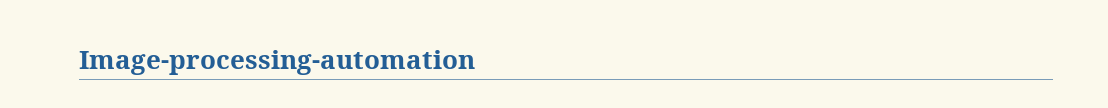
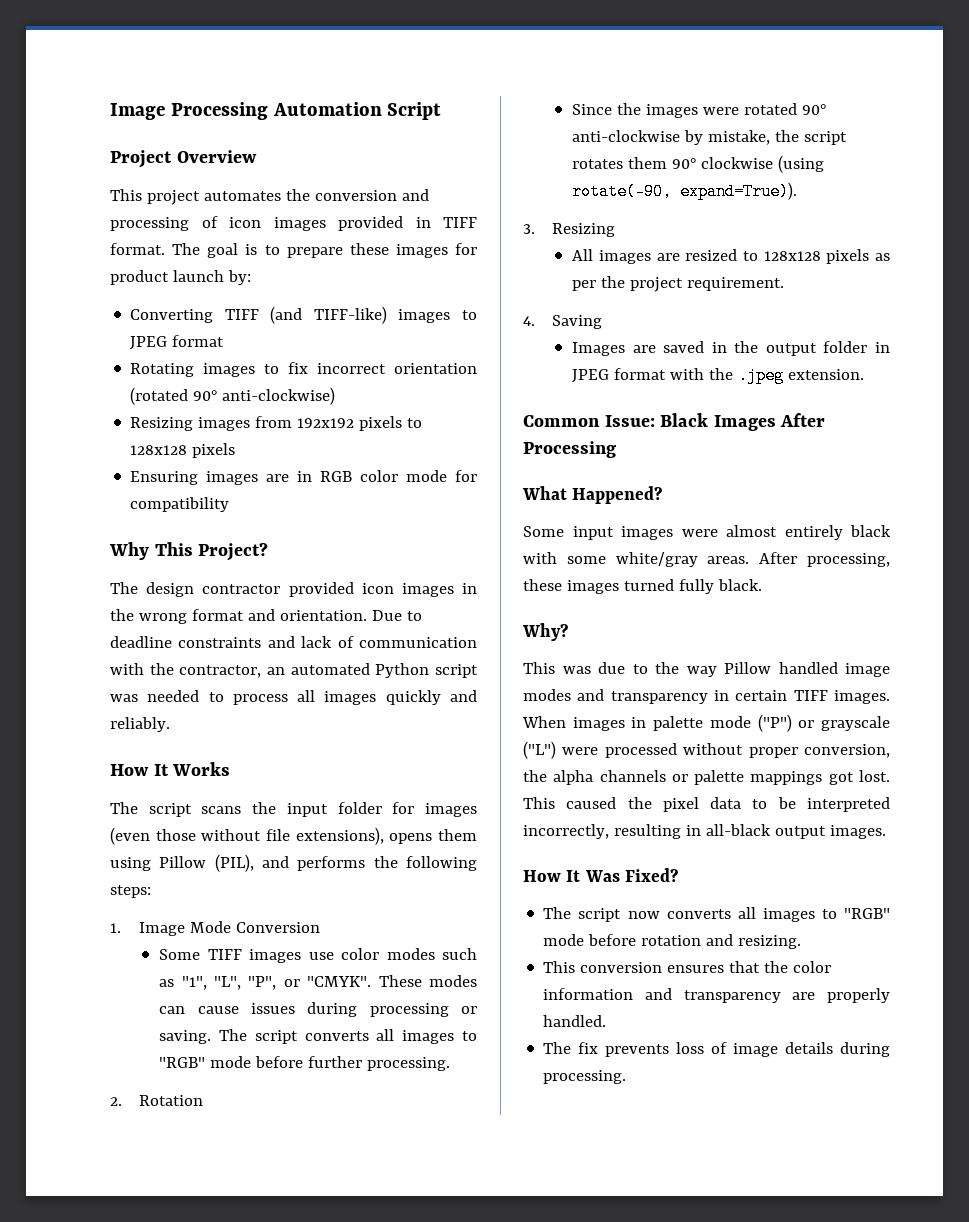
[79,50,475,75] Image-processing-automation -> [110,102,442,120] [110,150,257,168] [110,189,429,205] [110,216,477,231] [110,243,477,258] [110,270,251,285] [130,306,477,324] [130,335,225,350] [130,362,477,377] [130,387,336,405] [130,416,423,431] [130,443,236,458] [130,470,477,485] [130,497,230,512] [109,542,269,561] [110,582,477,597] [110,609,422,624] [110,636,477,648] [110,663,478,678] [110,690,477,705] [110,717,170,732] [110,762,231,776] [110,802,478,817] [110,827,478,845] [110,854,477,872] [110,885,151,898] [110,921,320,936] [159,948,478,963] [159,975,478,990] [159,1002,477,1017] [159,1029,478,1044] [159,1056,451,1071] [110,1095,203,1106] [572,103,827,118] [572,130,848,145] [572,155,825,173] [572,182,798,200] [523,223,615,237] [572,249,890,264] [572,276,785,292] [523,315,602,329] [572,341,890,356] [572,367,865,384] [523,413,826,431] [523,441,616,458] [522,486,663,504] [523,525,891,540] [523,552,890,567] [523,579,762,594] [522,623,568,641] [523,662,890,677] [523,689,890,704] [522,714,890,732] [523,741,890,759] [523,770,890,785] [523,797,890,812] [523,824,886,839] [523,868,678,882] [543,907,890,922] [543,934,802,949] [543,961,832,973] [543,988,890,1003] [543,1015,607,1027] [543,1042,890,1057] [543,1070,627,1084] Image Processing Automation Script // Project Overview // This project automates the conversion and processing of icon images provided in TIFF format. The goal is to prepare these images for product launch by: // Converting TIFF (and TIFF-like) images to JPEG format // Rotating images to fix incorrect orientation (rotated 90° anti-clockwise) // Resizing images from 192x192 pixels to 128x128 pixels // Ensuring images are in RGB color mode for compatibility // Why This Project? // The design contractor provided icon images in the wrong format and orientation. Due to deadline constraints and lack of communication with the contractor, an automated Python script was needed to process all images quickly and reliably. // How It Works // The script scans the input folder for images (even those without file extensions), opens them using Pillow (PIL), and performs the following steps: // 1. Image Mode Conversion // Some TIFF images use color modes such as "1", "L", "P", or "CMYK". These modes can cause issues during processing or saving. The script converts all images to "RGB" mode before further processing. // 2. Rotation // Since the images were rotated 90° anti-clockwise by mistake, the script rotates them 90° clockwise (using rotate(-90, expand=True)). // 3. Resizing // All images are resized to 128x128 pixels as per the project requirement. // 4. Saving // Images are saved in the output folder in JPEG format with the .jpeg extension. // Common Issue: Black Images After Processing // What Happened? // Some input images were almost entirely black with some white/gray areas. After processing, these images turned fully black. // Why? // This was due to the way Pillow handled image modes and transparency in certain TIFF images. When images in palette mode ("P") or grayscale ("L") were processed without proper conversion, the alpha channels or palette mappings got lost. This caused the pixel data to be interpreted incorrectly, resulting in all-black output images. // How It Was Fixed? // The script now converts all images to "RGB" mode before rotation and resizing. // This conversion ensures that the color information and transparency are properly handled. // The fix prevents loss of image details during processing.

